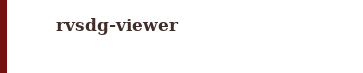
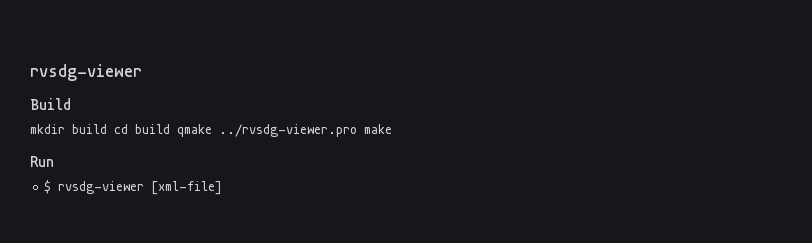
[56,18,179,35] rvsdg-viewer -> [30,64,142,81] [30,98,71,110] [30,124,392,137] [30,156,54,167] [44,180,223,195] rvsdg-viewer // Build // mkdir build cd build qmake ../rvsdg-viewer.pro make // Run // $ rvsdg-viewer [xml-file]

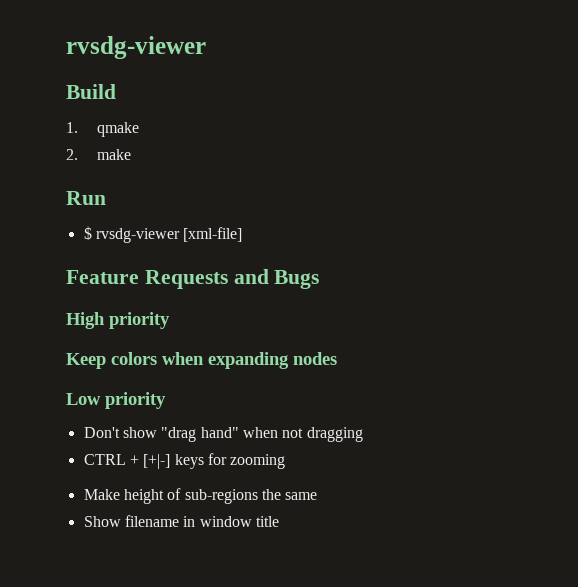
[30,124,170,134] mkdir build cd build -> [66,122,78,133] 1.
[219,124,357,137] ../rvsdg-viewer.pro -> [66,149,78,160] // 2.
(223, 188) none -> [66,269,320,289] [66,312,170,329] [66,352,337,369] [66,392,166,409] [83,427,363,442] [83,453,286,469] [83,488,318,504] [83,515,279,527] // Feature Requests and Bugs // High priority // Keep colors when expanding nodes // Low priority // Don't show "drag hand" when not dragging // CTRL + [+|-] keys for zooming // Make height of sub-regions the same // Show filename in window title

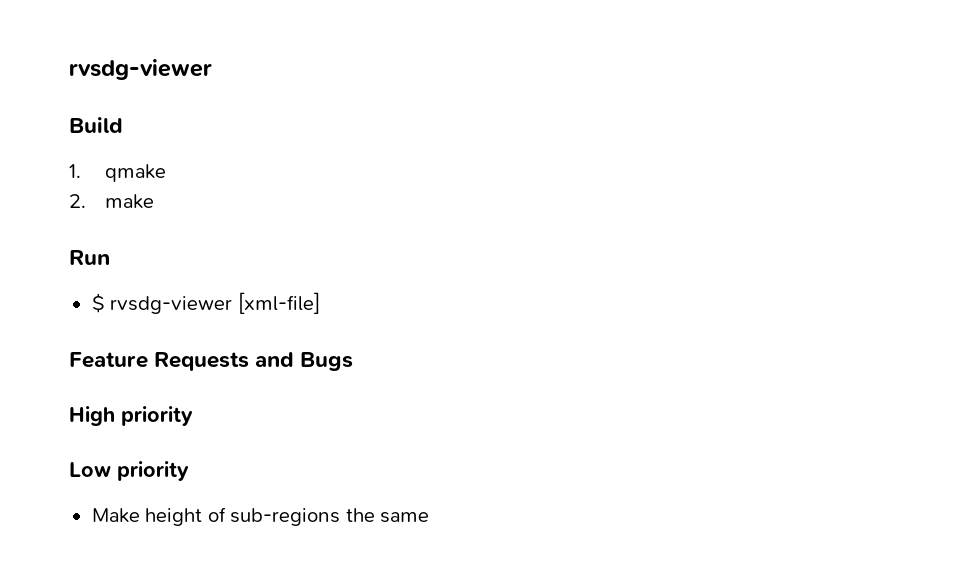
[66,352,337,369] [66,392,166,409] [83,427,363,442] [83,453,286,469] Keep colors when expanding nodes // Low priority // Don't show "drag hand" when not dragging // CTRL + [+|-] keys for zooming -> [69,461,189,481] Low priority
[83,515,279,527] // Show filename in window title -> (430, 517) none

